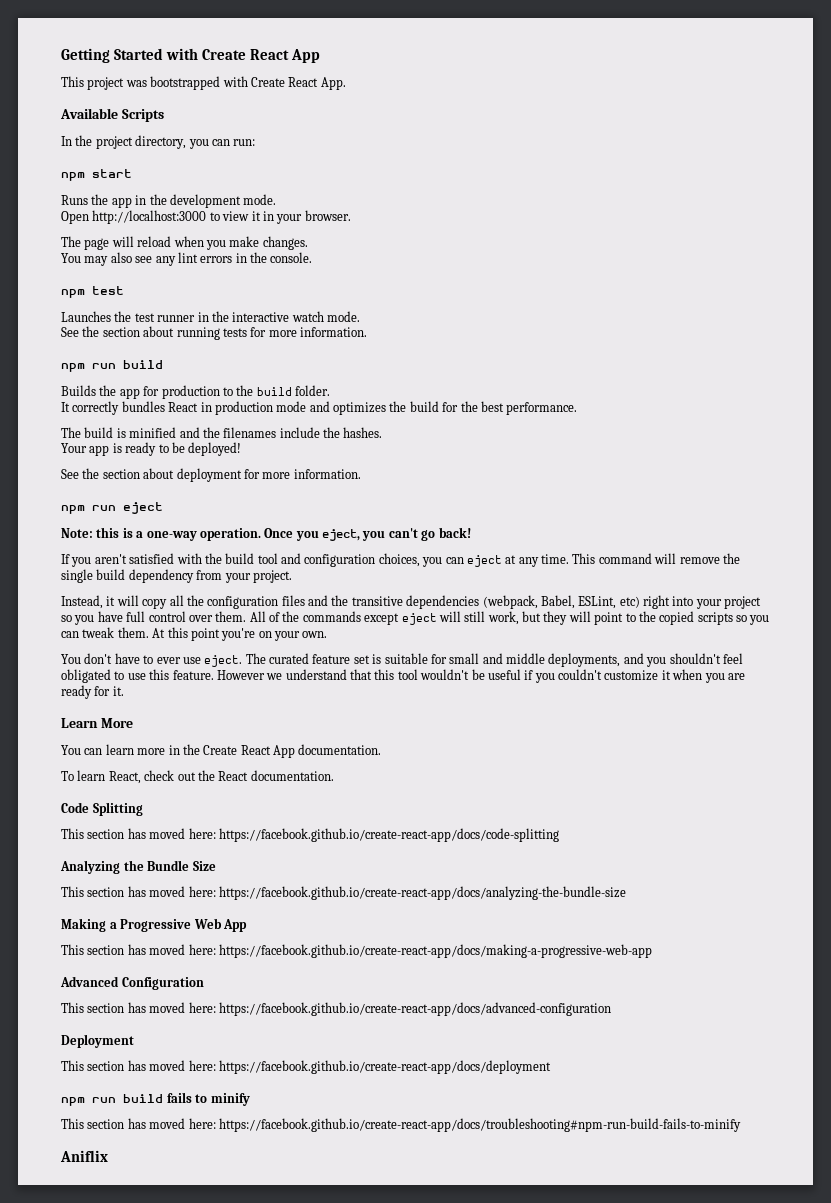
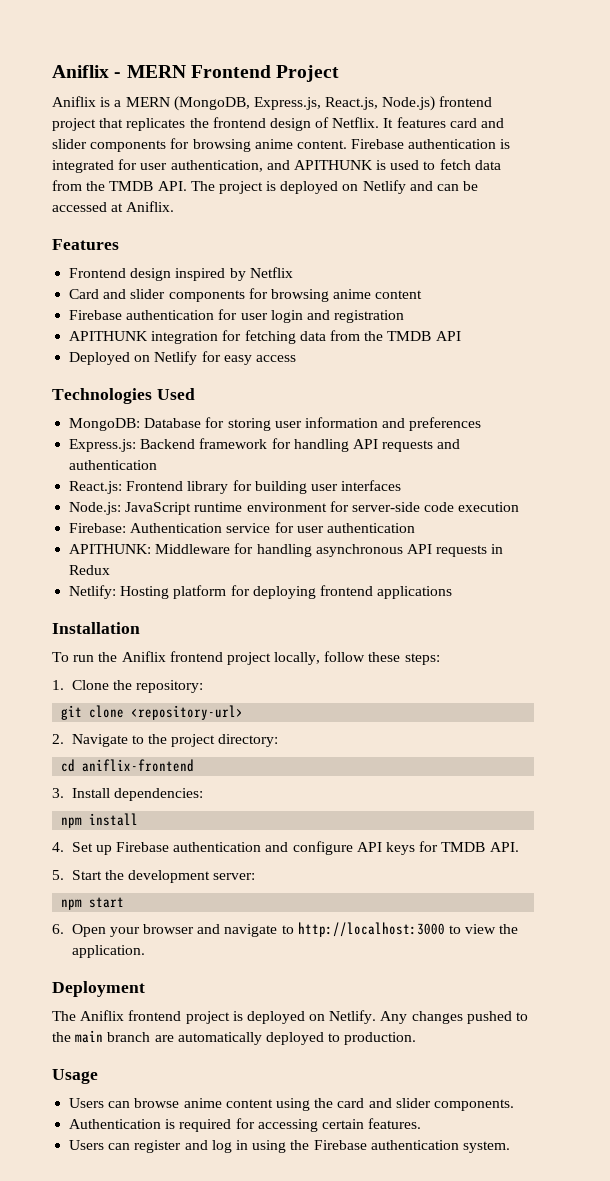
[61,48,320,63] [61,76,346,90] [60,108,164,122] [61,135,256,149] [61,169,132,181] [61,194,277,208] [61,210,351,224] [61,236,308,250] [61,252,313,266] [61,286,124,298] [61,311,360,322] [61,326,367,340] [61,360,163,372] [61,385,330,399] [61,401,578,415] [61,427,383,438] [61,442,242,456] [61,468,361,482] [61,502,163,514] [61,527,471,541] [61,553,740,567] [61,569,292,583] [61,595,762,609] [61,611,770,625] [61,627,328,641] [61,653,743,667] [61,669,745,683] [61,685,124,699] [61,718,133,728] [61,744,382,758] [61,770,334,784] [61,802,143,816] [61,828,559,842] [60,860,216,874] [61,886,626,900] [61,918,248,932] [61,944,652,958] [60,976,204,990] [61,1002,611,1016] [61,1034,134,1048] [61,1060,551,1074] [61,1092,250,1106] [61,1118,741,1132] [60,1150,108,1162] Getting Started with Create React App // This project was bootstrapped with Create React App. // Available Scripts // In the project directory, you can run: // npm start // Runs the app in the development mode. // Open http://localhost:3000 to view it in your browser. // The page will reload when you make changes. // You may also see any lint errors in the console. // npm test // Launches the test runner in the interactive watch mode. // See the section about running tests for more information. // npm run build // Builds the app for production to the build folder. // It correctly bundles React in production mode and optimizes the build for the best performance. // The build is minified and the filenames include the hashes. // Your app is ready to be deployed! // See the section about deployment for more information. // npm run eject // Note: this is a one-way operation. Once you eject, you can't go back! // If you aren't satisfied with the build tool and configuration choices, you can eject at any time. This command will remove the single build dependency from your project. // Instead, it will copy all the configuration files and the transitive dependencies (webpack, Babel, ESLint, etc) right into your project so you have full control over them. All of the commands except eject will still work, but they will point to the copied scripts so you can tweak them. At this point you're on your own. // You don't have to ever use eject. The curated feature set is suitable for small and middle deployments, and you shouldn't feel obligated to use this feature. However we understand that this tool wouldn't be useful if you couldn't customize it when you are ready for it. // Learn More // You can learn more in the Create React App documentation. // To learn React, check out the React documentation. // Code Splitting // This section has moved here: https://facebook.github.io/create-react-app/docs/code-splitting // Analyzing the Bundle Size // This section has moved here: https://facebook.github.io/create-react-app/docs/analyzing-the-bundle-size // Making a Progressive Web App // This section has moved here: https://facebook.github.io/create-react-app/docs/making-a-progressive-web-app // Advanced Configuration // This section has moved here: https://facebook.github.io/create-react-app/docs/advanced-configuration // Deployment // This section has moved here: https://facebook.github.io/create-react-app/docs/deployment // npm run build fails to minify // This section has moved here: https://facebook.github.io/create-react-app/docs/troubleshooting#npm-run-build-fails-to-minify // Aniflix -> [52,65,340,82] [52,96,493,111] [52,117,505,131] [52,138,511,152] [52,159,501,173] [52,180,479,194] [52,201,175,212] [52,239,119,250] [69,267,293,281] [69,288,423,302] [69,309,405,323] [69,330,461,344] [69,351,296,365] [52,388,195,404] [69,417,482,431] [69,438,461,452] [69,460,158,470] [69,480,402,494] [69,501,520,515] [69,522,415,533] [69,543,504,557] [69,565,111,575] [69,585,453,599] [52,622,140,634] [52,651,440,665] [52,680,204,693] [61,705,244,720] [52,734,279,747] [61,759,195,772] [52,788,203,801] [61,813,139,828] [52,841,519,855] [52,870,256,883] [61,897,125,910] [52,922,519,937] [71,945,145,958] [52,981,145,997] [52,1010,529,1024] [52,1030,417,1045] [52,1069,98,1084] [69,1098,514,1111] [69,1118,422,1132] [69,1140,510,1153] Aniflix - MERN Frontend Project // Aniflix is a MERN (MongoDB, Express.js, React.js, Node.js) frontend project that replicates the frontend design of Netflix. It features card and slider components for browsing anime content. Firebase authentication is integrated for user authentication, and APITHUNK is used to fetch data from the TMDB API. The project is deployed on Netlify and can be accessed at Aniflix. // Features // Frontend design inspired by Netflix // Card and slider components for browsing anime content // Firebase authentication for user login and registration // APITHUNK integration for fetching data from the TMDB API // Deployed on Netlify for easy access // Technologies Used // MongoDB: Database for storing user information and preferences // Express.js: Backend framework for handling API requests and authentication // React.js: Frontend library for building user interfaces // Node.js: JavaScript runtime environment for server-side code execution // Firebase: Authentication service for user authentication // APITHUNK: Middleware for handling asynchronous API requests in Redux // Netlify: Hosting platform for deploying frontend applications // Installation // To run the Aniflix frontend project locally, follow these steps: // 1. Clone the repository: // git clone <repository-url> // 2. Navigate to the project directory: // cd aniflix-frontend // 3. Install dependencies: // npm install // 4. Set up Firebase authentication and configure API keys for TMDB API. // 5. Start the development server: // npm start // 6. Open your browser and navigate to http://localhost:3000 to view the application. // Deployment // The Aniflix frontend project is deployed on Netlify. Any changes pushed to the main branch are automatically deployed to production. // Usage // Users can browse anime content using the card and slider components. // Authentication is required for accessing certain features. // Users can register and log in using the Firebase authentication system.

